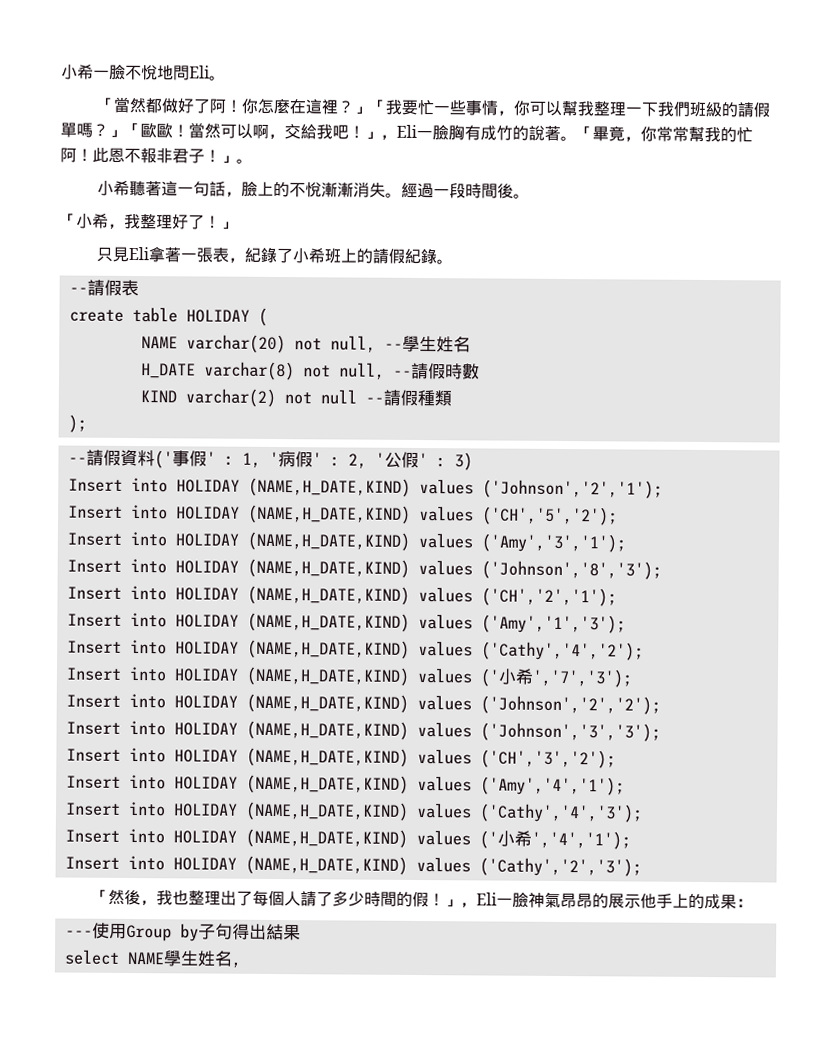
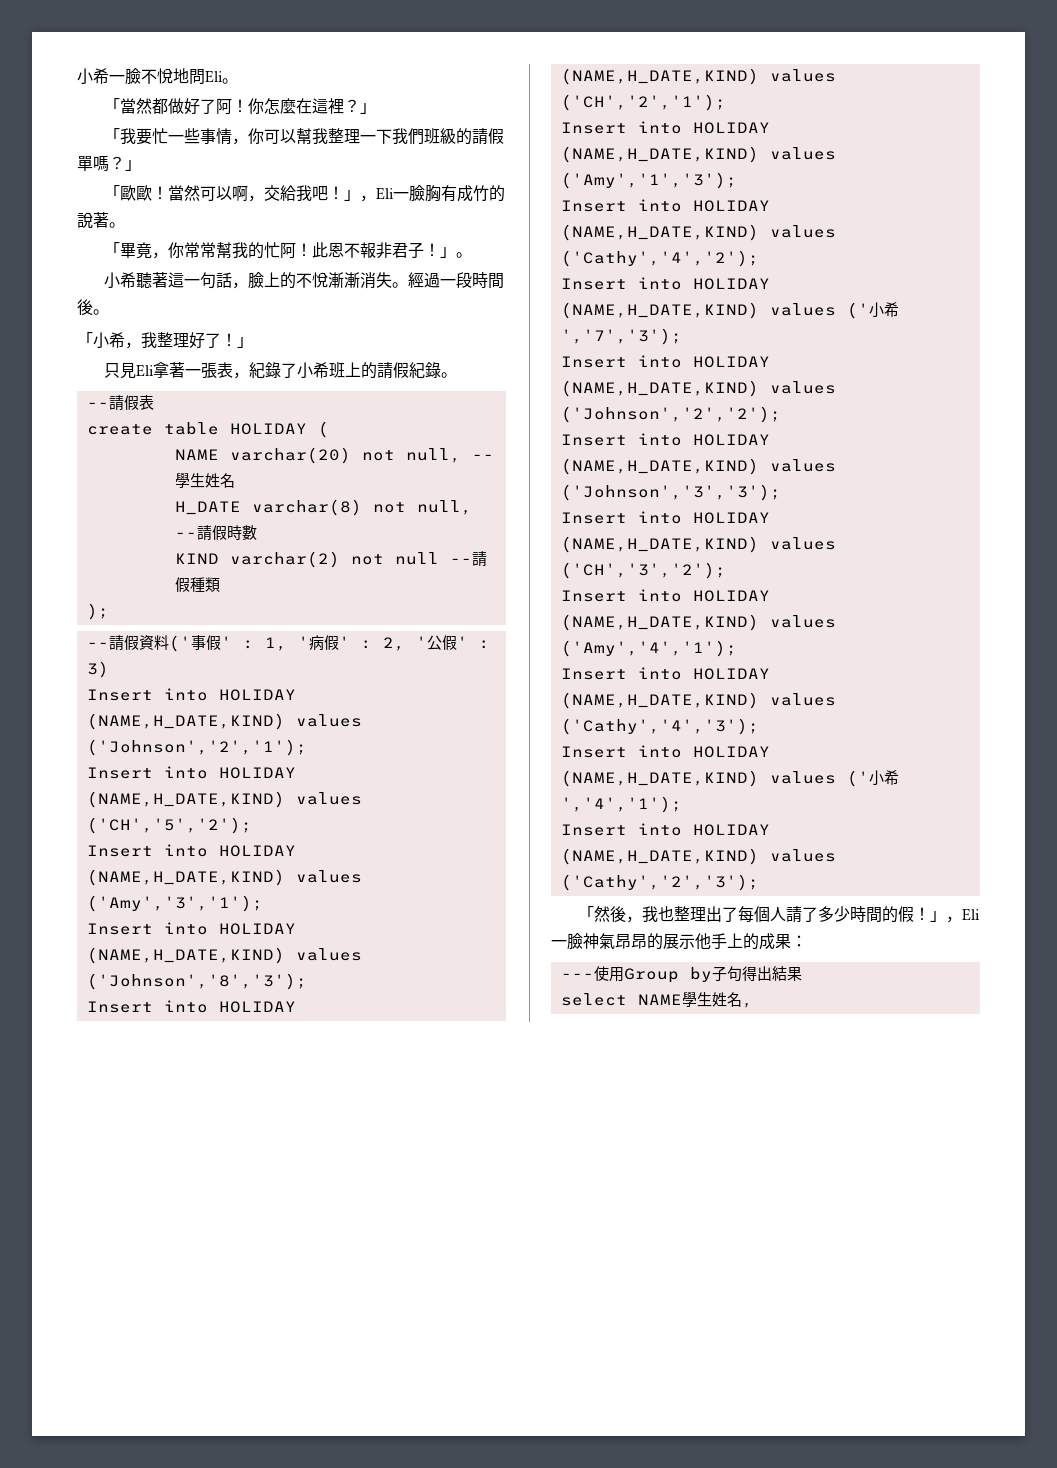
(371, 110) none -> (376, 108) //
(125, 133) none -> (141, 165) //
(577, 138) none -> (125, 225) //

